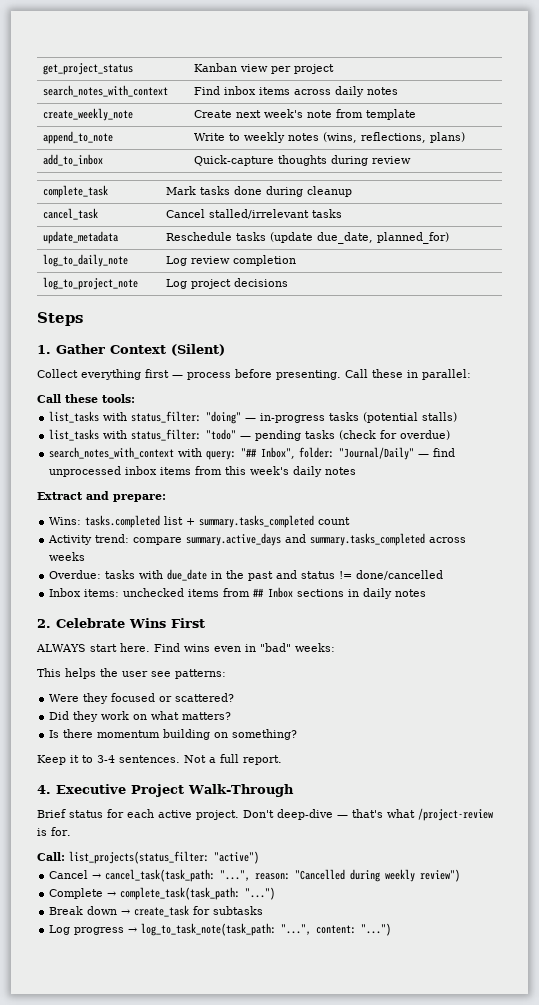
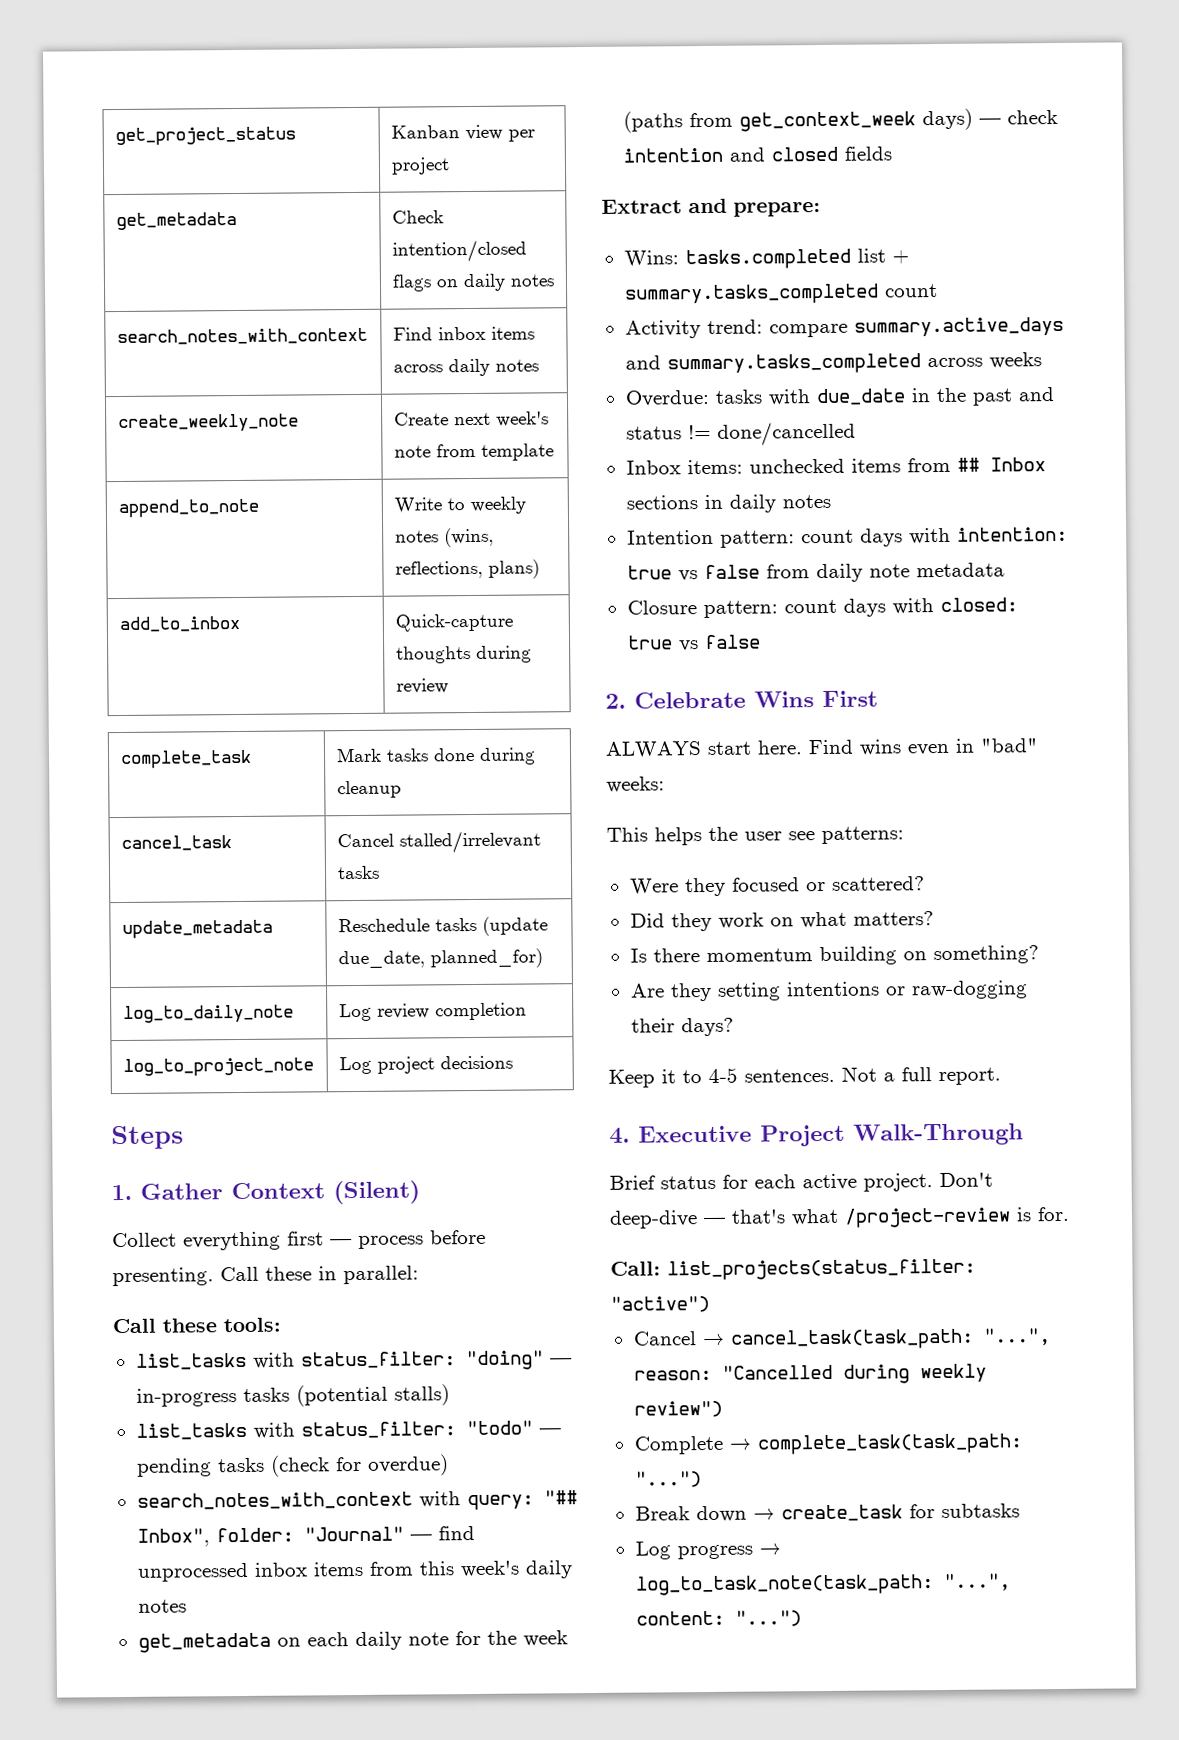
(334, 69) none -> [115,211,237,231] [391,210,444,224] [391,239,527,263] [391,273,555,292] // get_metadata | Check intention/closed flags on daily notes
[339,447,415,460] "Journal/Daily" -> [303,1526,404,1542] "Journal"
(357, 471) none -> [137,1630,568,1653] [622,108,1058,133] [622,146,892,163] // get_metadata on each daily note for the week (paths from get_context_week days) — check intention and closed fields
(427, 593) none -> [626,526,1068,548] [626,562,1005,583] [626,597,1018,619] [626,634,761,652] // Intention pattern: count days with intention: true vs false from daily note metadata // Closure pattern: count days with closed: true vs false
(298, 734) none -> [629,980,1028,1002] [630,1017,734,1037] // Are they setting intentions or raw-dogging their days?
[97,755,115,763] 3-4 -> [708,1067,738,1083] 4-5

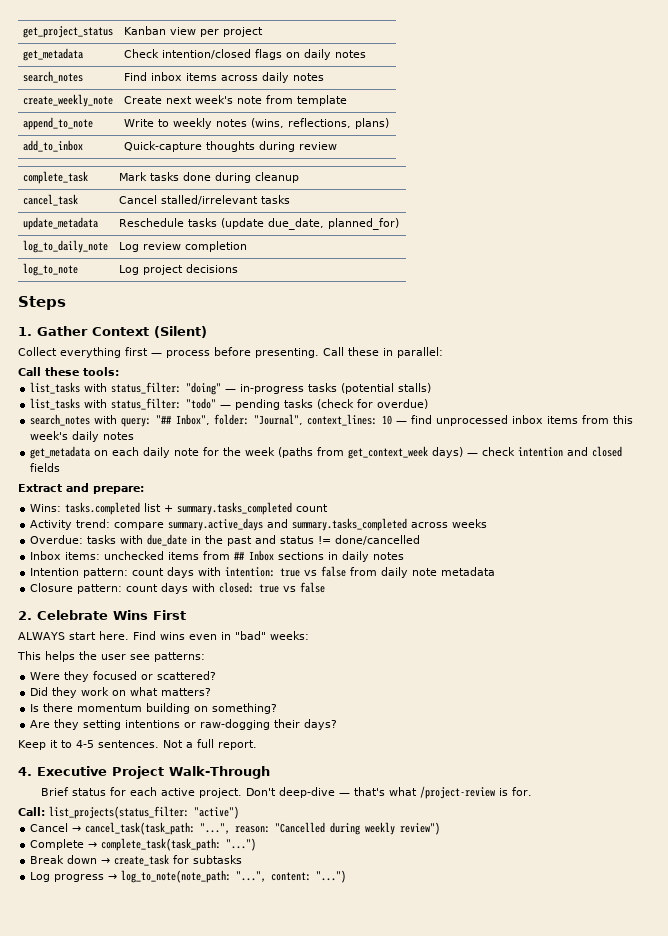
[116,327,368,346] search_notes_with_context -> [23,71,84,83] search_notes
[122,1057,314,1077] log_to_project_note -> [23,263,79,276] log_to_note
[136,1491,413,1510] search_notes_with_context -> [30,414,91,426] search_notes
[303,1526,404,1542] "Journal" -> [254,414,393,426] "Journal", context_lines: 10
[635,1574,934,1596] log_to_task_note(task_path: -> [121,870,232,883] log_to_note(note_path:

